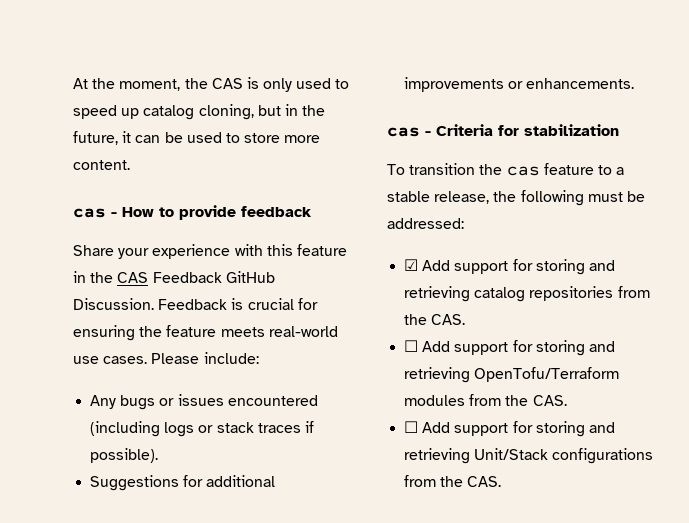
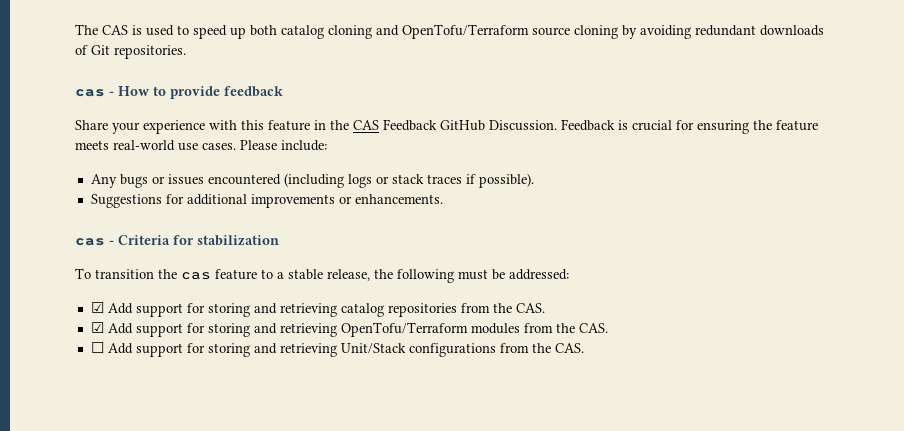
[73,78,208,91] At the moment, the -> [75,24,98,35] The
[263,78,293,92] only -> (142, 30) none
[143,104,326,120] [73,131,321,145] [73,160,130,170] catalog cloning, but in the future, it can be used to store more content. -> [250,24,824,39] [75,45,186,59] both catalog cloning and OpenTofu/Terraform source cloning by avoiding redundant downloads of Git repositories.
[404,340,419,352] ☐ -> [90,322,104,333] ☑

